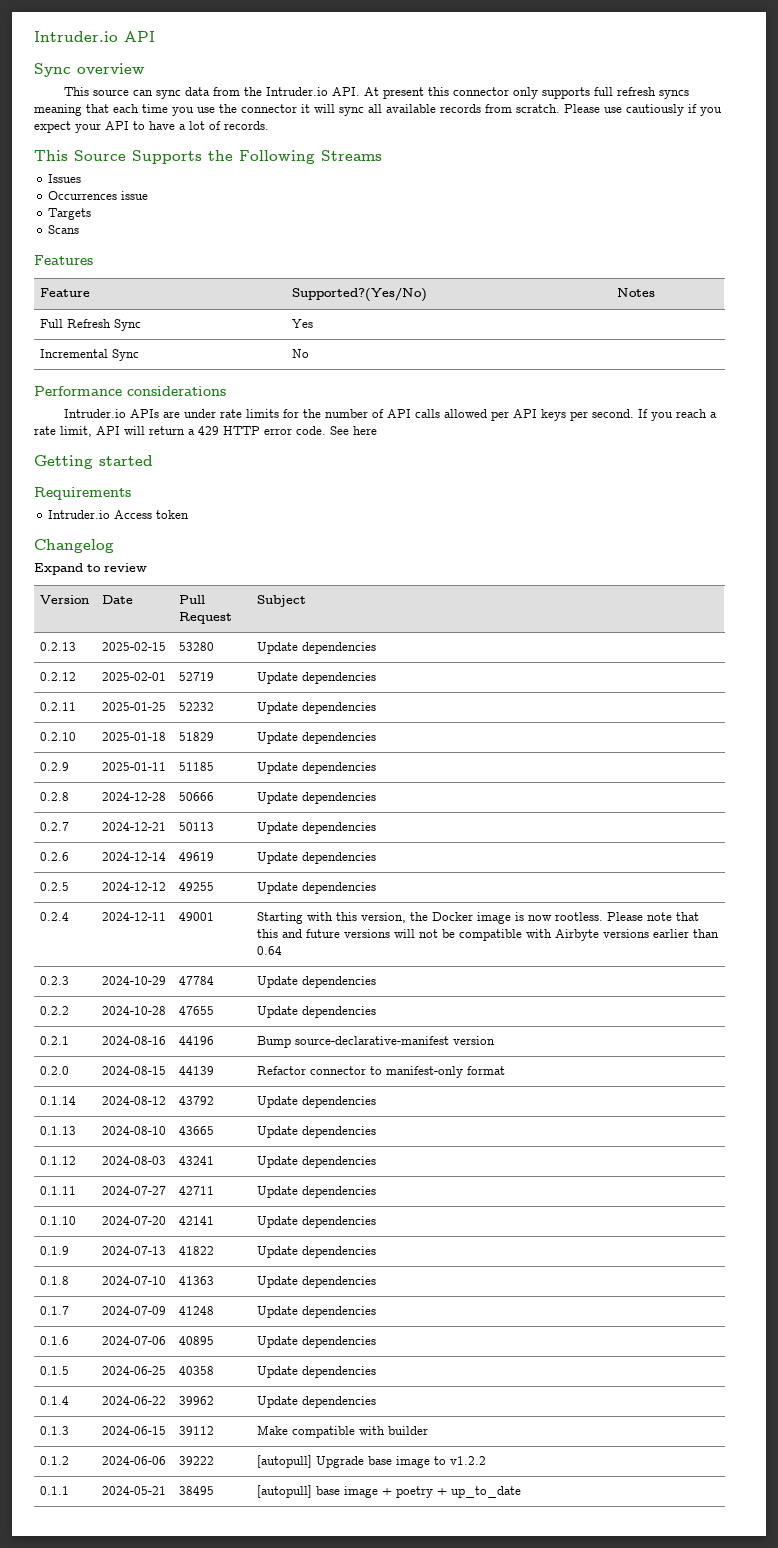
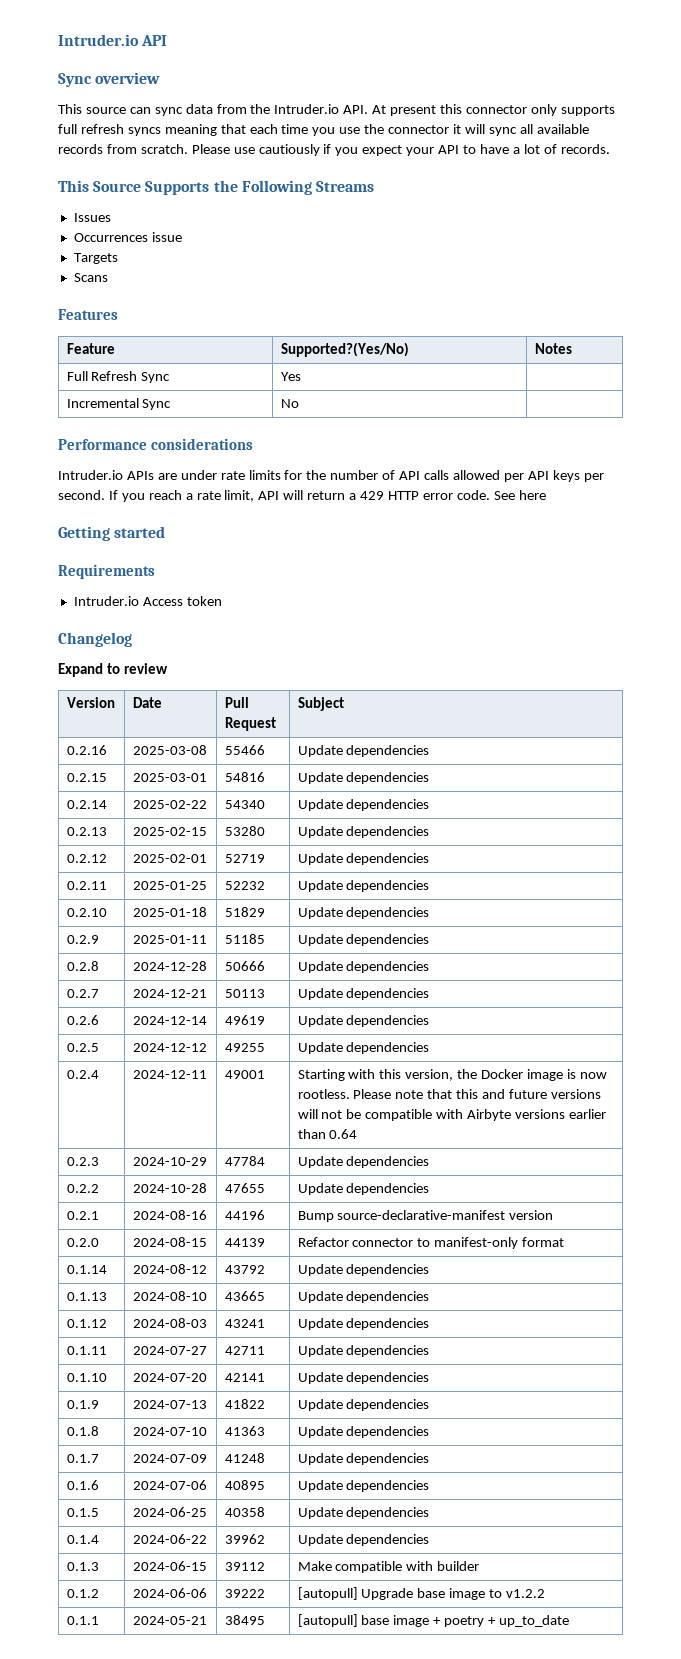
(307, 601) none -> [66,745,107,755] [132,745,207,755] [224,745,265,755] [297,745,430,757] [66,773,107,782] [132,773,207,782] [224,772,265,782] [297,772,430,784] [66,800,107,809] [132,800,207,809] [224,800,265,809] [297,799,430,811] // 0.2.16 | 2025-03-08 | 55466 | Update dependencies // 0.2.15 | 2025-03-01 | 54816 | Update dependencies // 0.2.14 | 2025-02-22 | 54340 | Update dependencies

